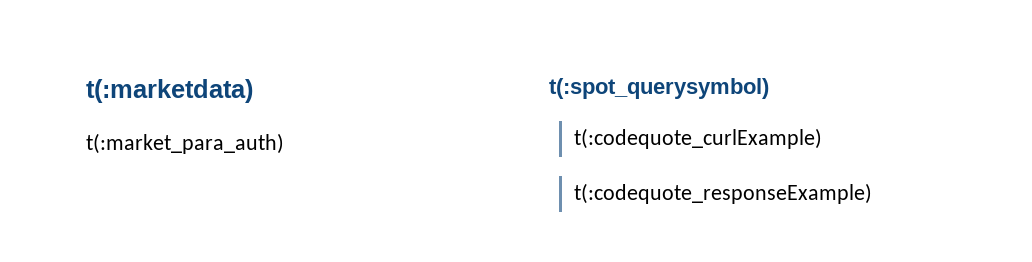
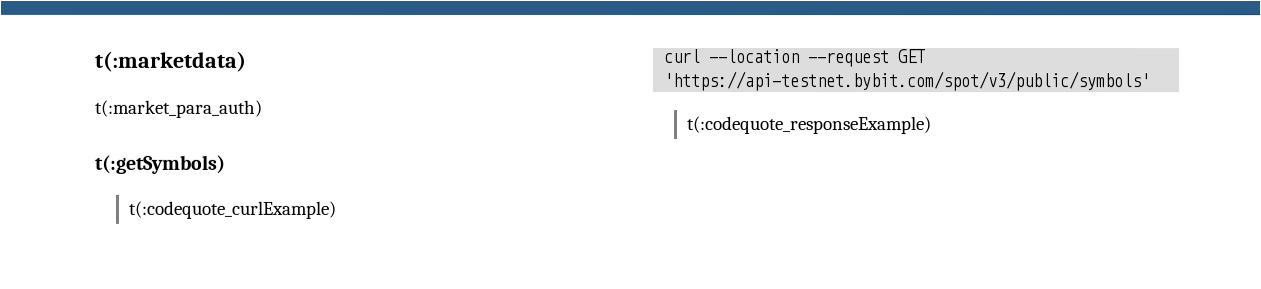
[549,78,769,99] t(:spot_querysymbol) -> [94,154,225,174] t(:getSymbols)
(823, 138) none -> [664,49,927,68] [664,71,1152,92] // curl --location --request GET 'https://api-testnet.bybit.com/spot/v3/public/symbols'

